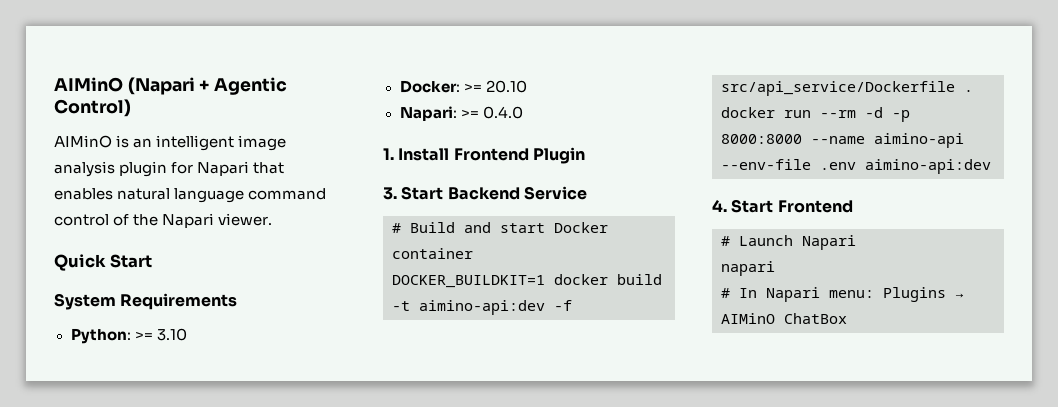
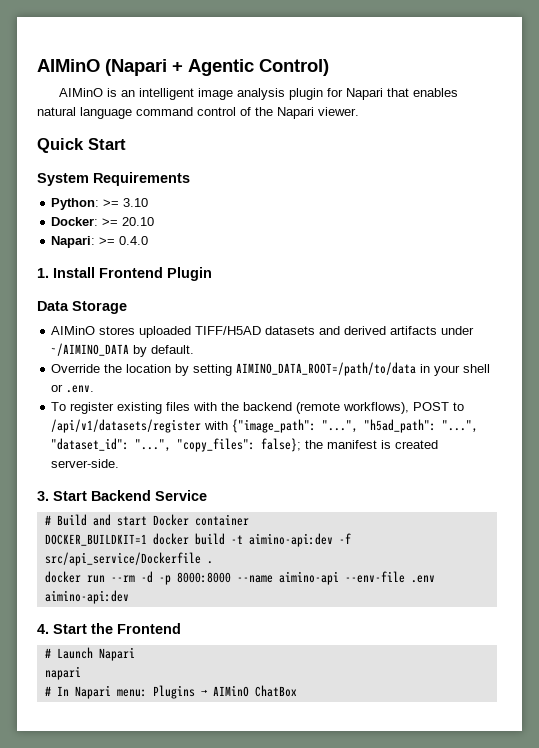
(585, 155) none -> [37,301,127,314] [51,326,475,338] [51,343,195,357] [51,362,491,376] [51,384,95,393] [51,402,465,414] [51,419,479,433] [51,438,439,452] [51,459,120,468] // Data Storage // AIMinO stores uploaded TIFF/H5AD datasets and derived artifacts under ~/AIMINO_DATA by default. // Override the location by setting AIMINO_DATA_ROOT=/path/to/data in your shell or .env. // To register existing files with the backend (remote workflows), POST to /api/v1/datasets/register with {"image_path": "...", "h5ad_path": "...", "dataset_id": "...", "copy_files": false}; the manifest is created server-side.
(774, 206) none -> [91,623,113,634] the

